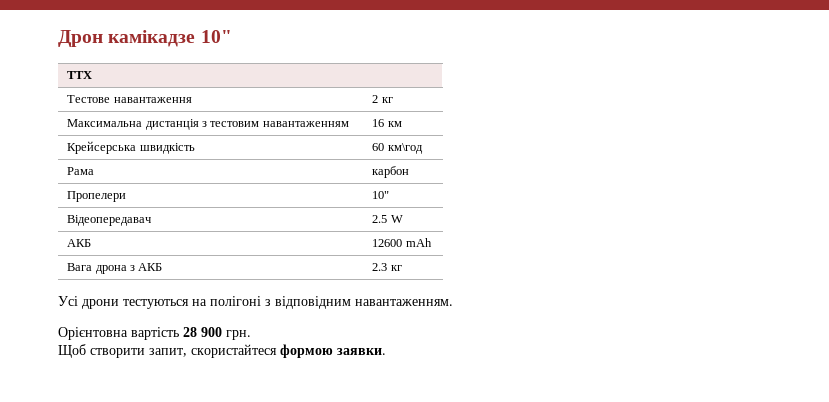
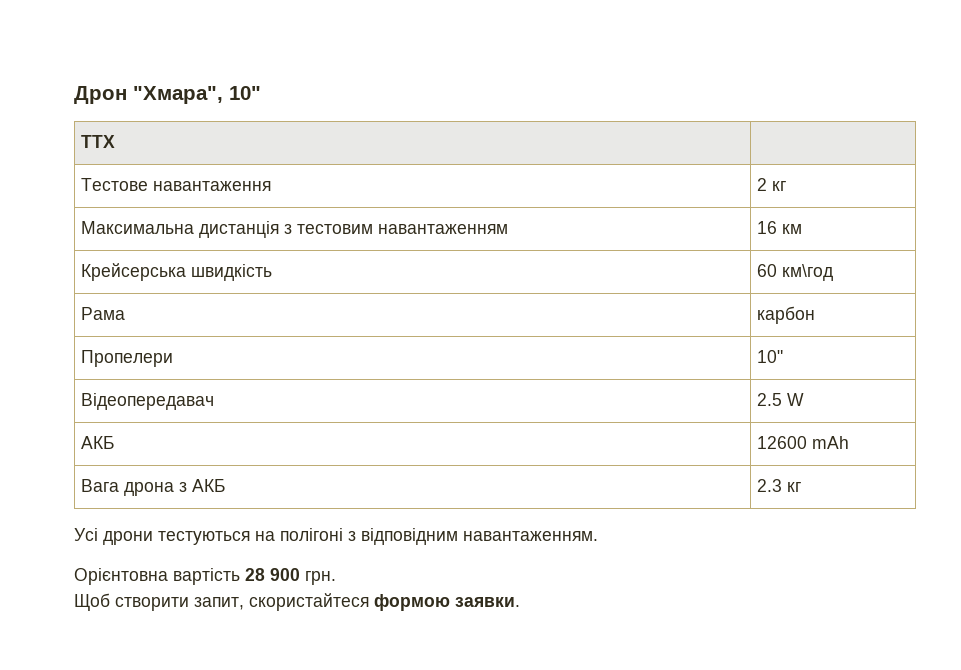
[108,30,196,47] камікадзе -> [133,86,223,104] "Хмара",

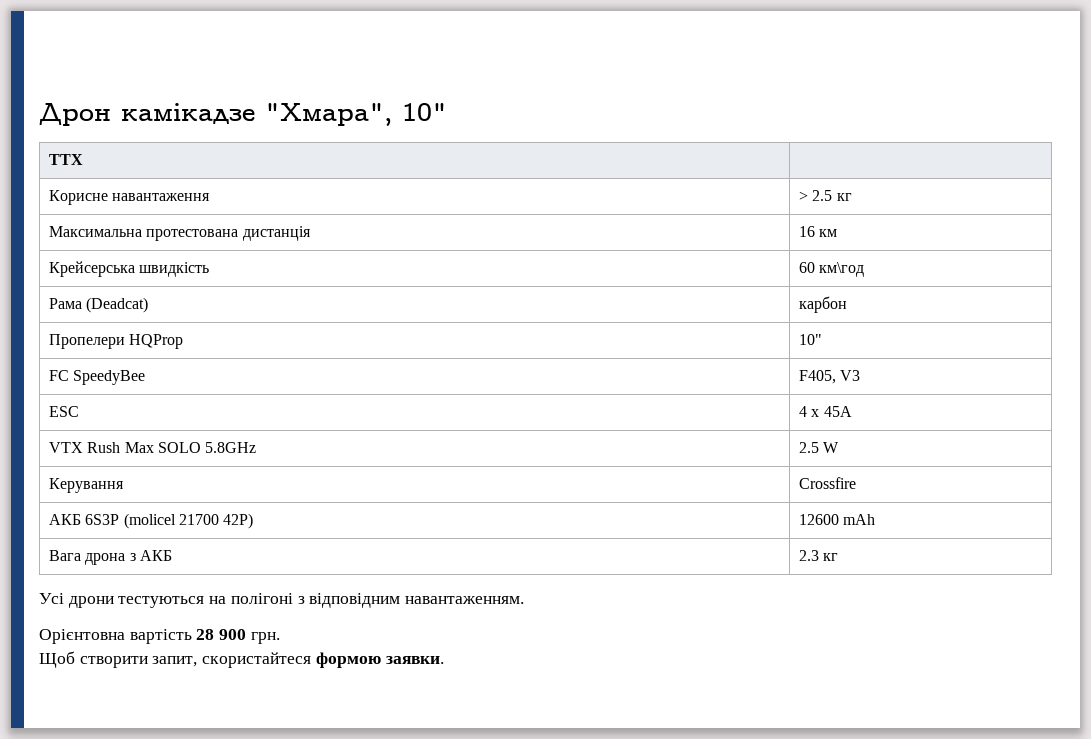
(127, 95) none -> [121,103,255,124] камікадзе
[81,178,149,191] Тестове -> [49,190,109,205] Корисне
[757,178,768,191] 2 -> [799,190,833,201] > 2.5
(195, 227) none -> [146,229,239,241] протестована
[284,224,509,234] з тестовим навантаженням -> (311, 233) none
(126, 313) none -> [86,297,149,313] (Deadcat)
[757,350,784,363] [81,393,215,410] | 10" // Відеопередавач -> [129,334,184,349] [799,334,823,345] [49,370,146,385] [799,370,861,384] [49,406,80,417] [799,406,852,417] [49,442,257,453] HQProp | 10" // FC SpeedyBee | F405, V3 // ESC | 4 x 45A // VTX Rush Max SOLO 5.8GHz
[81,436,115,449] // АКБ -> [49,478,125,493] [799,477,857,489] [49,513,254,529] // Керування | Crossfire // АКБ 6S3P (molicel 21700 42P)

